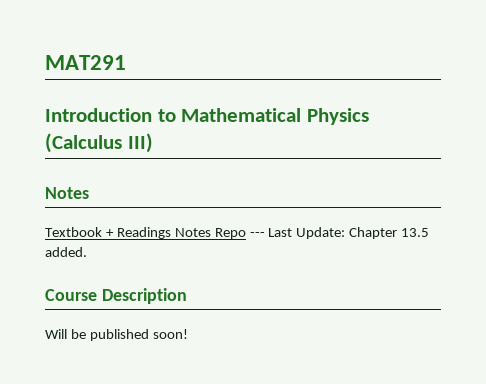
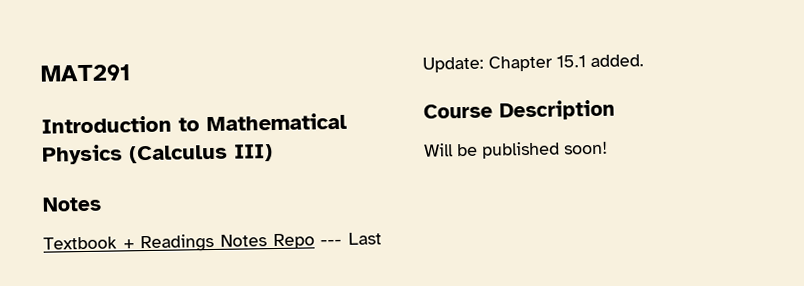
[401,228,430,237] 13.5 -> [556,55,586,68] 15.1

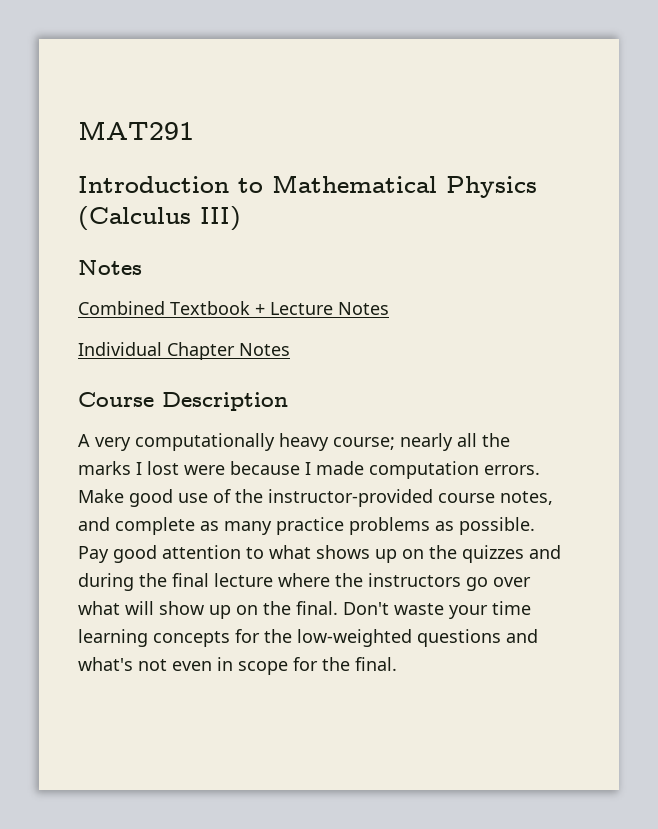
(102, 204) none -> [78,301,165,315] Combined
[140,232,382,253] [422,54,644,73] [423,99,615,121] [424,141,608,159] Readings Notes Repo --- Last Update: Chapter 15.1 added. // Course Description // Will be published soon! -> [270,302,389,315] [78,342,290,360] [78,392,288,411] [78,433,510,451] [78,461,540,479] [78,489,553,507] [78,517,535,535] [78,545,561,563] [78,573,531,591] [78,601,531,619] [78,629,538,647] [78,657,397,675] Lecture Notes // Individual Chapter Notes // Course Description // A very computationally heavy course; nearly all the marks I lost were because I made computation errors. Make good use of the instructor-provided course notes, and complete as many practice problems as possible. Pay good attention to what shows up on the quizzes and during the final lecture where the instructors go over what will show up on the final. Don't waste your time learning concepts for the low-weighted questions and what's not even in scope for the final.

